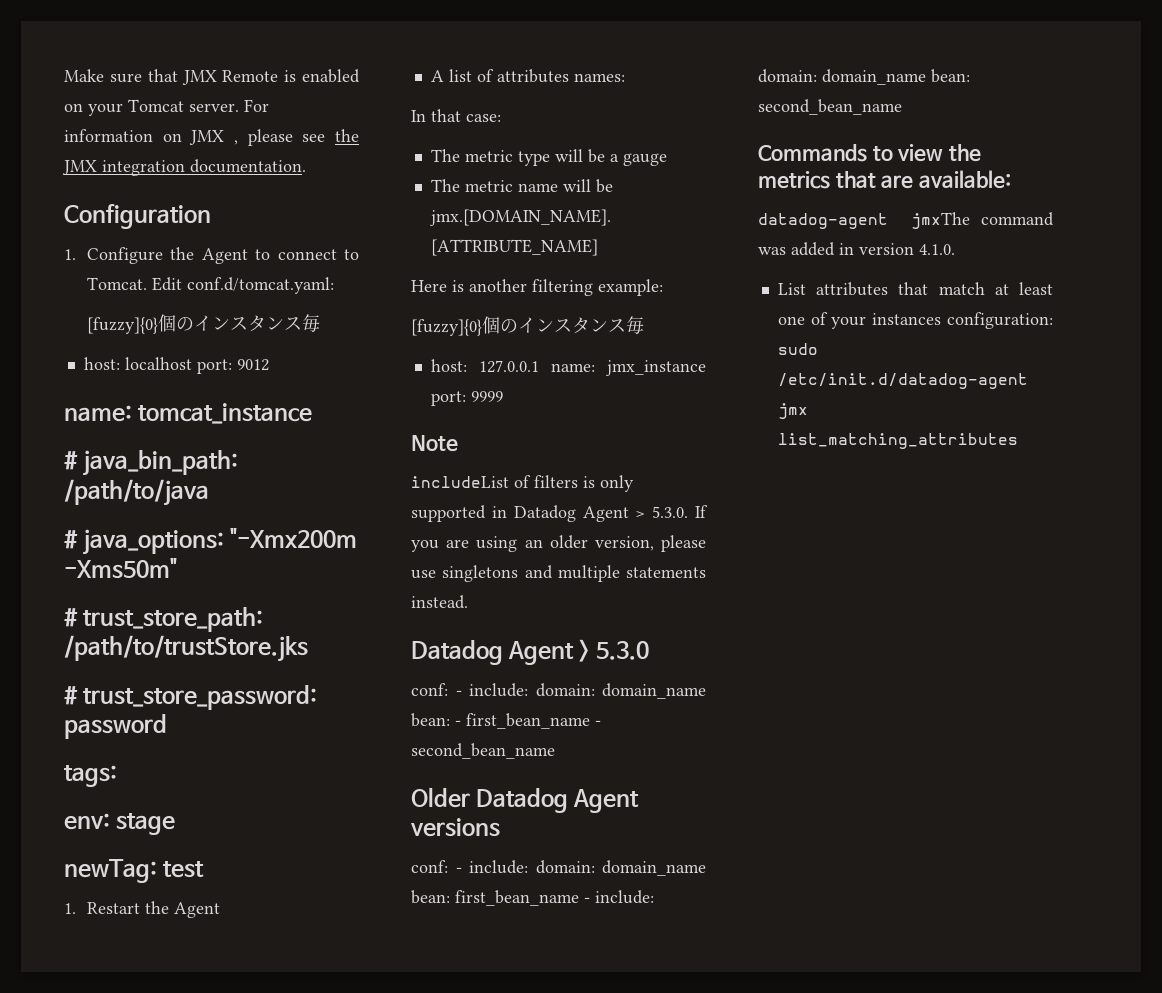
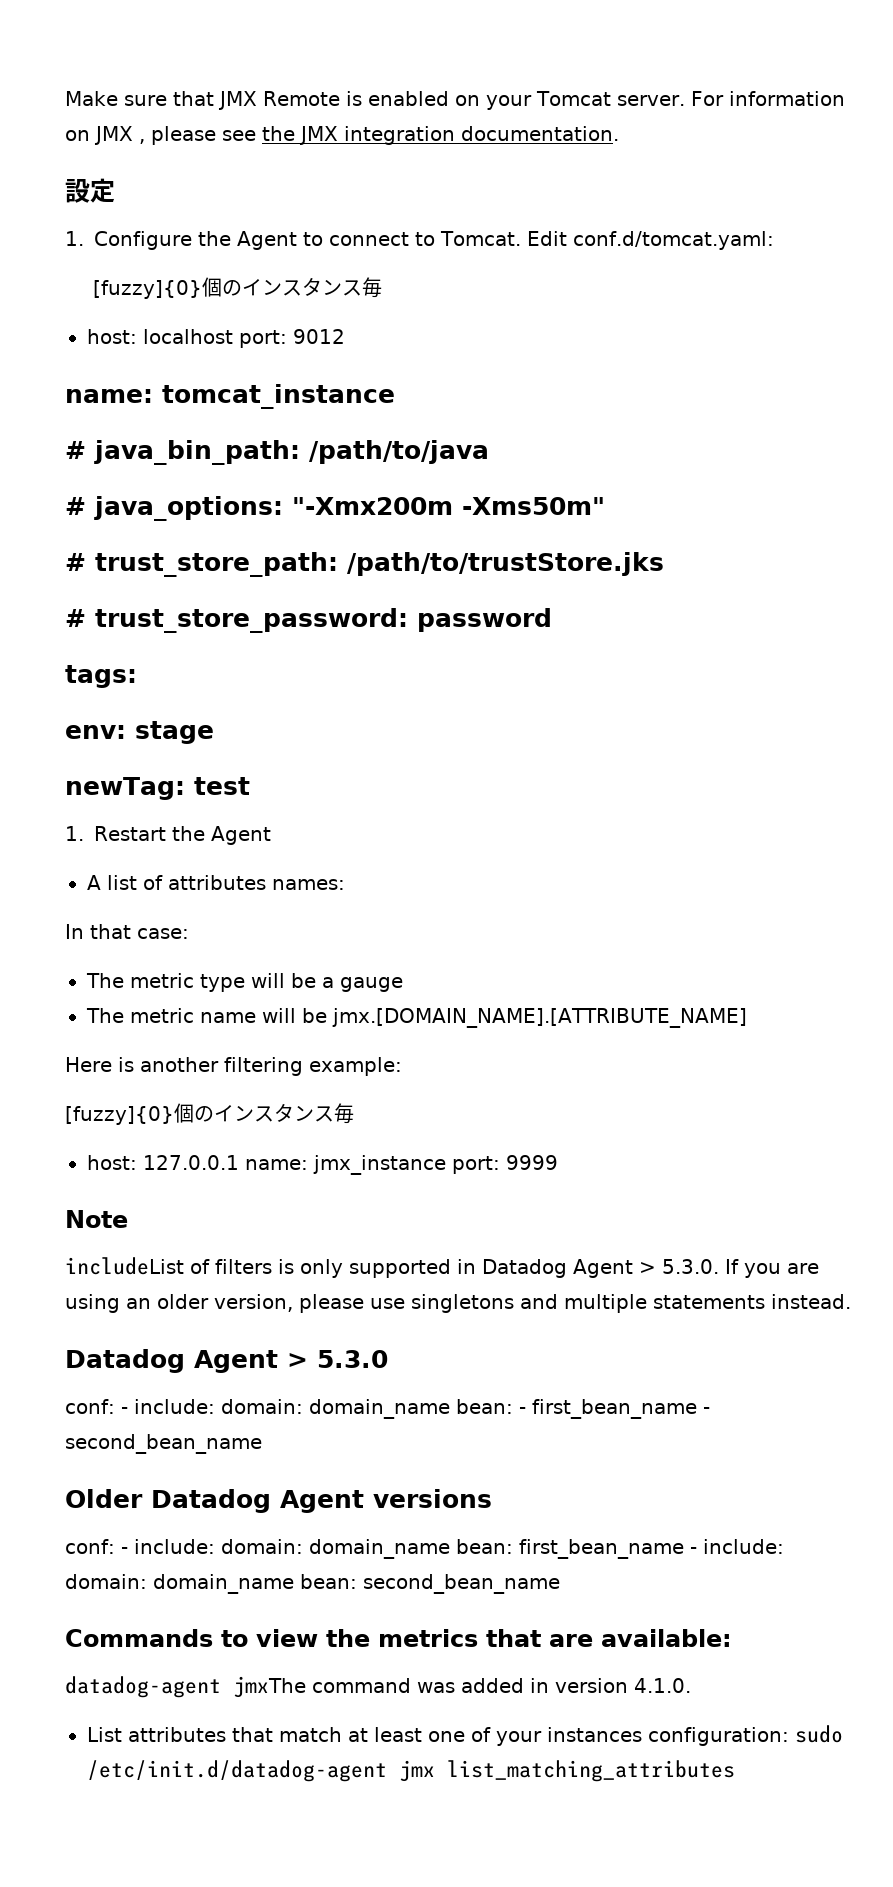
[64,204,211,229] Configuration -> [65,178,115,203] 設定

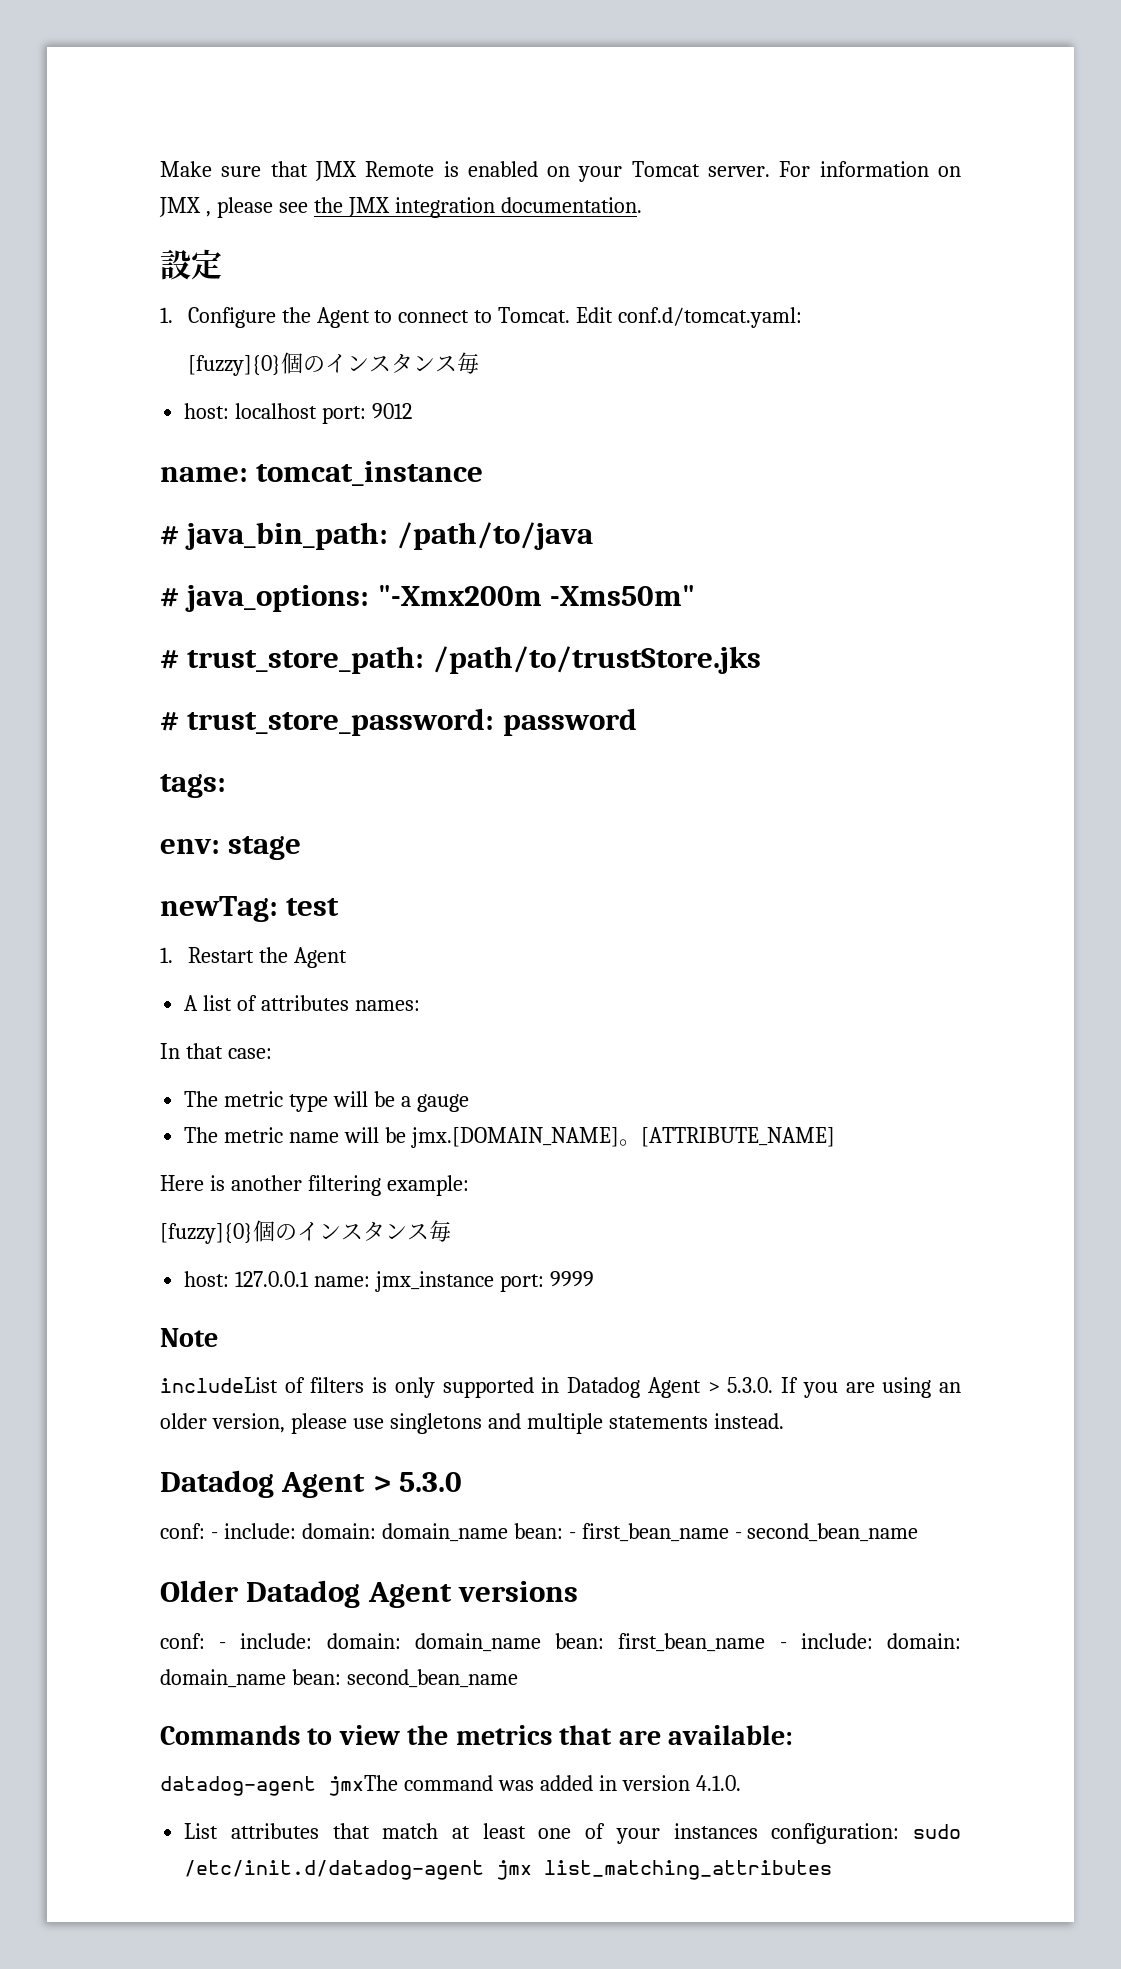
[332,1008,747,1028] jmx.[DOMAIN_NAME].[ATTRIBUTE_NAME] -> [410,1127,835,1148] jmx.[DOMAIN_NAME]。[ATTRIBUTE_NAME]

